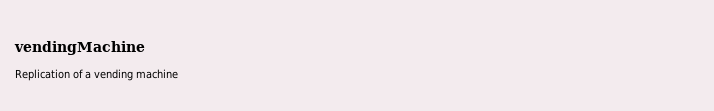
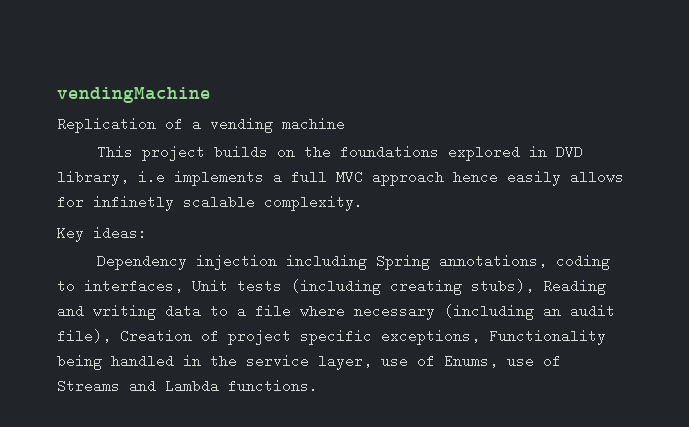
(178, 74) none -> [97,145,584,161] [57,170,624,186] [57,195,363,211] [57,226,147,242] [97,254,611,270] [57,279,606,295] [57,304,615,320] [57,329,606,345] [57,354,561,370] [57,379,318,393] // This project builds on the foundations explored in DVD library, i.e implements a full MVC approach hence easily allows for infinetly scalable complexity. // Key ideas: // Dependency injection including Spring annotations, coding to interfaces, Unit tests (including creating stubs), Reading and writing data to a file where necessary (including an audit file), Creation of project specific exceptions, Functionality being handled in the service layer, use of Enums, use of Streams and Lambda functions.

